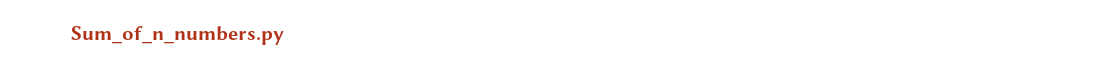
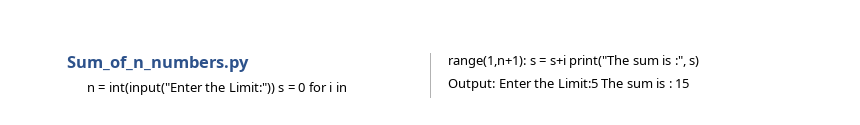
(284, 35) none -> [86,82,347,95] [448,55,700,68] [448,78,690,91] // n = int(input("Enter the Limit:")) s = 0 for i in range(1,n+1): s = s+i print("The sum is :", s) // Output: Enter the Limit:5 The sum is : 15

